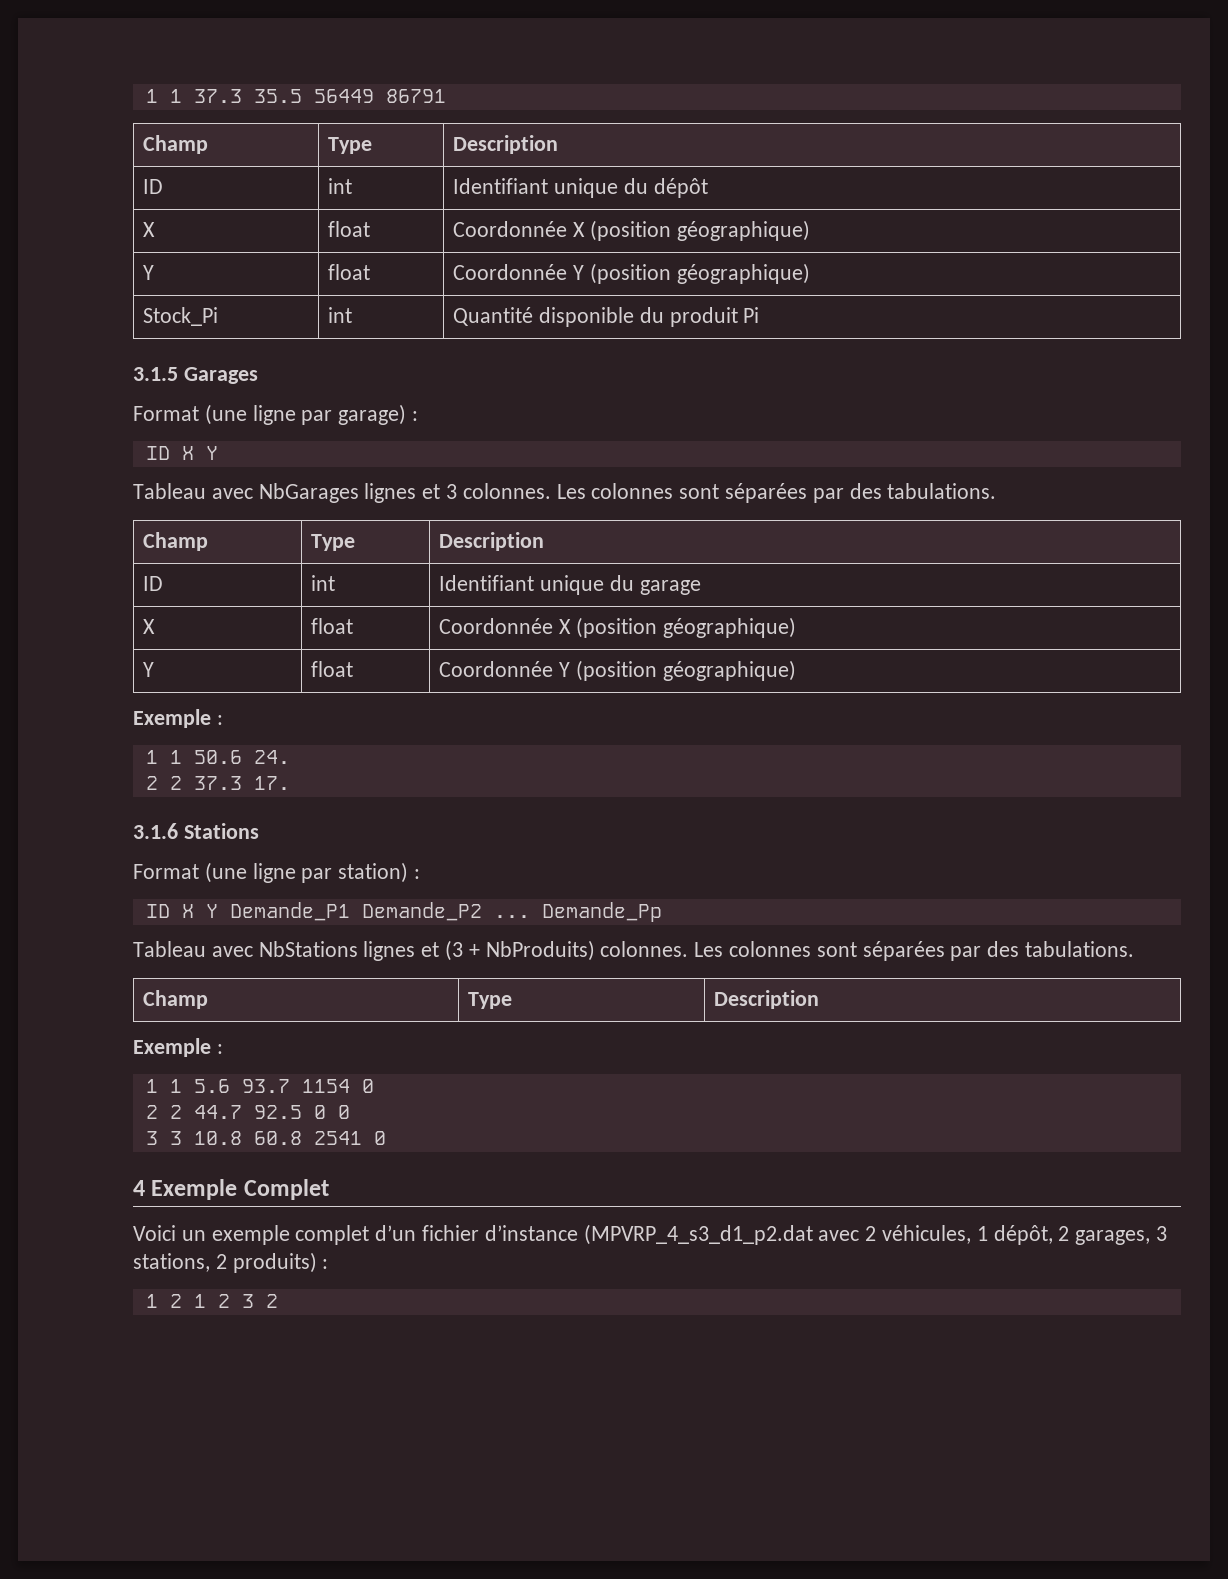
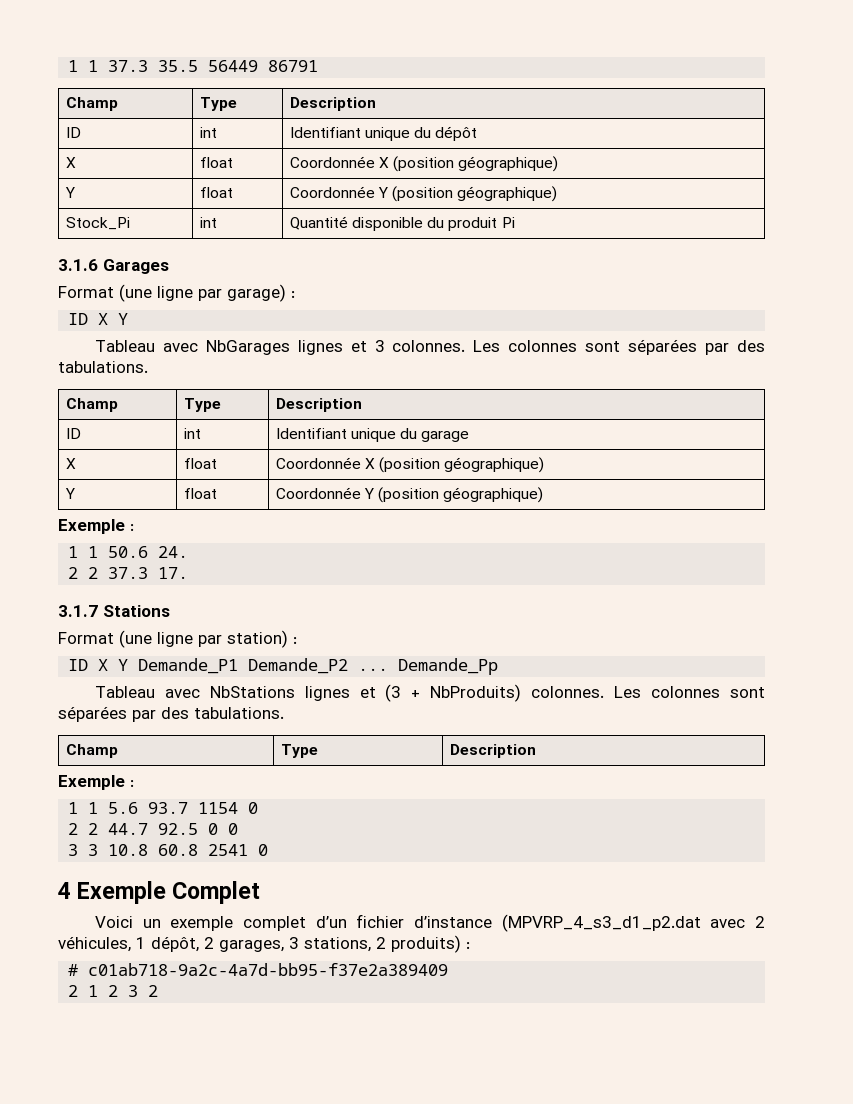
[133,367,178,381] 3.1.5 -> [58,259,98,271] 3.1.6
[133,823,178,839] 3.1.6 -> [58,605,98,617] 3.1.7
[145,1294,158,1308] 1 -> [68,963,449,976] # c01ab718-9a2c-4a7d-bb95-f37e2a389409 //

